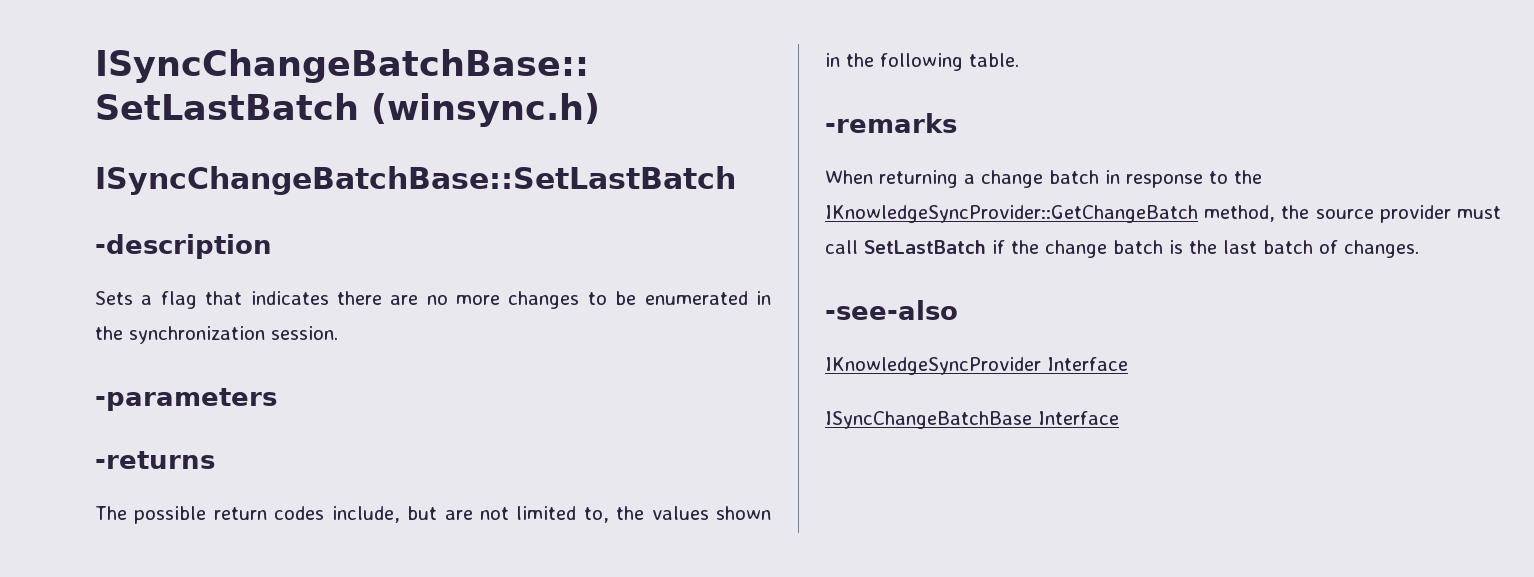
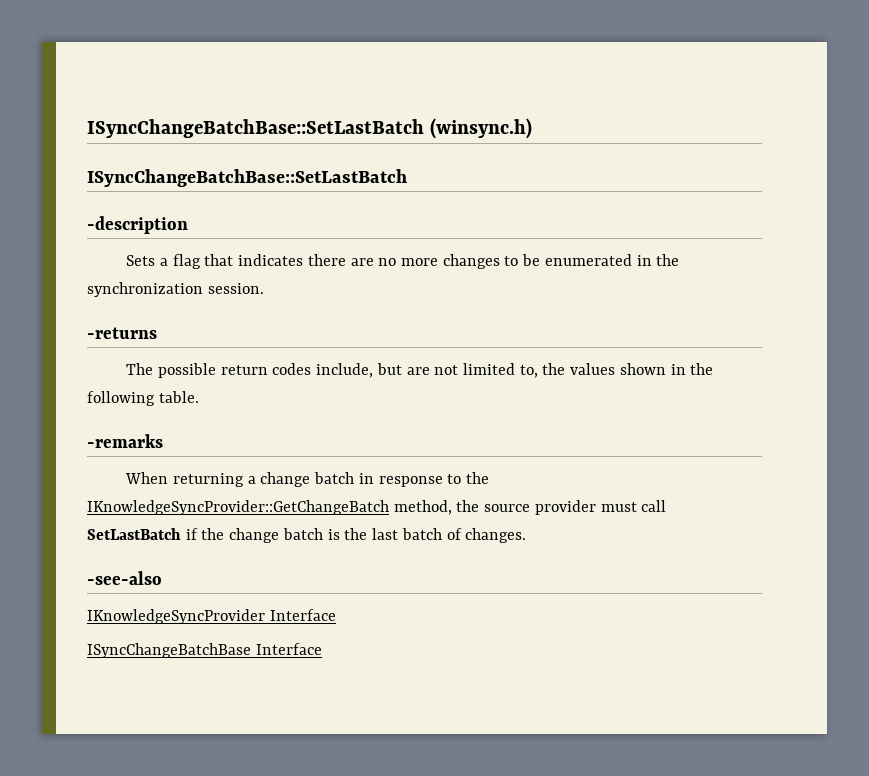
[95,388,277,411] // -parameters -> (264, 288) none

